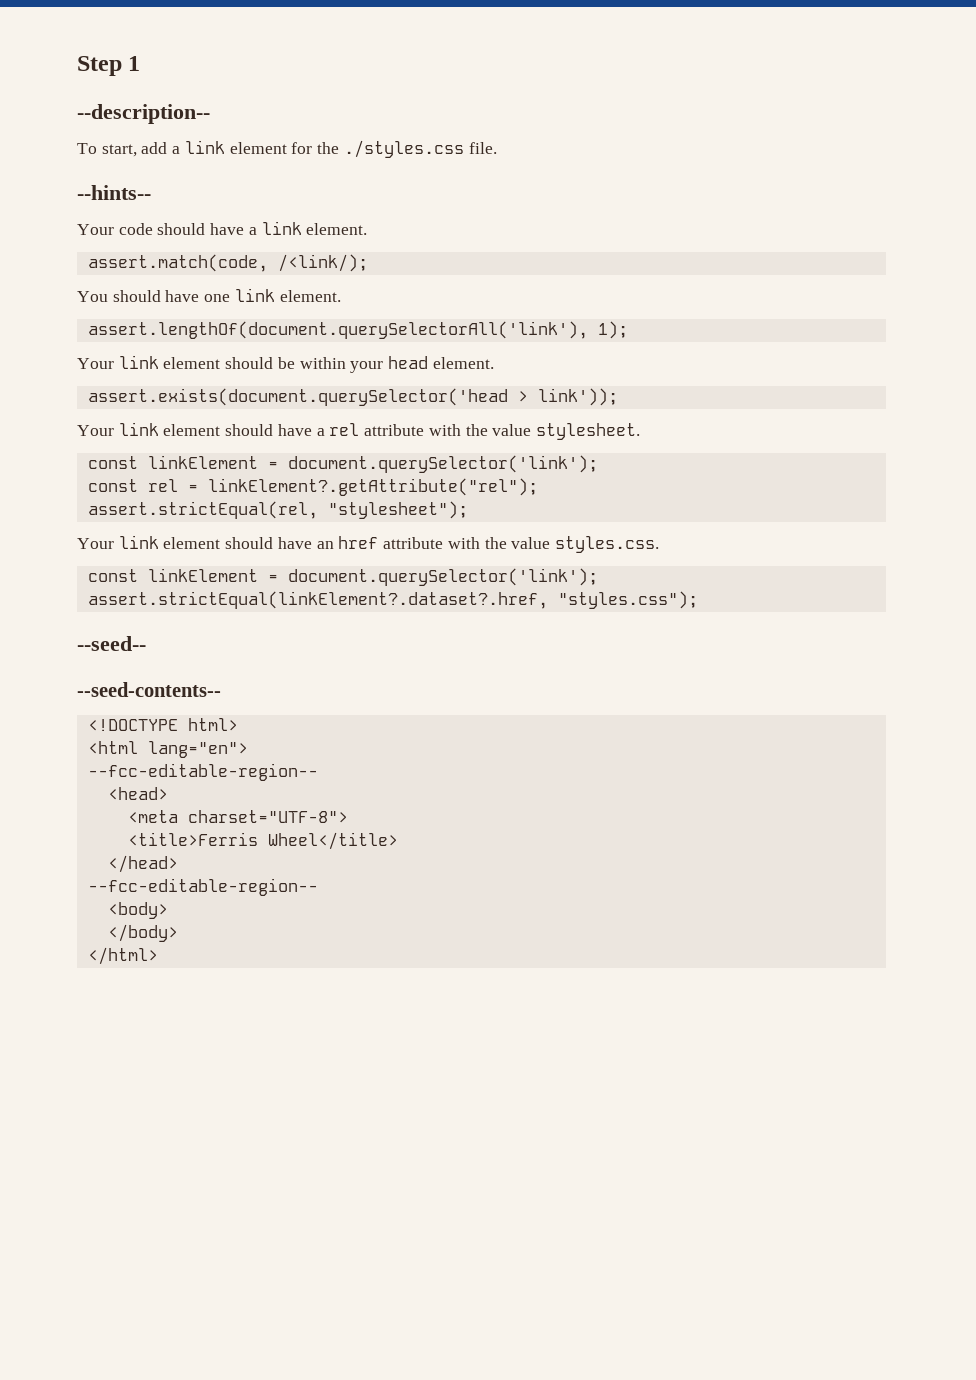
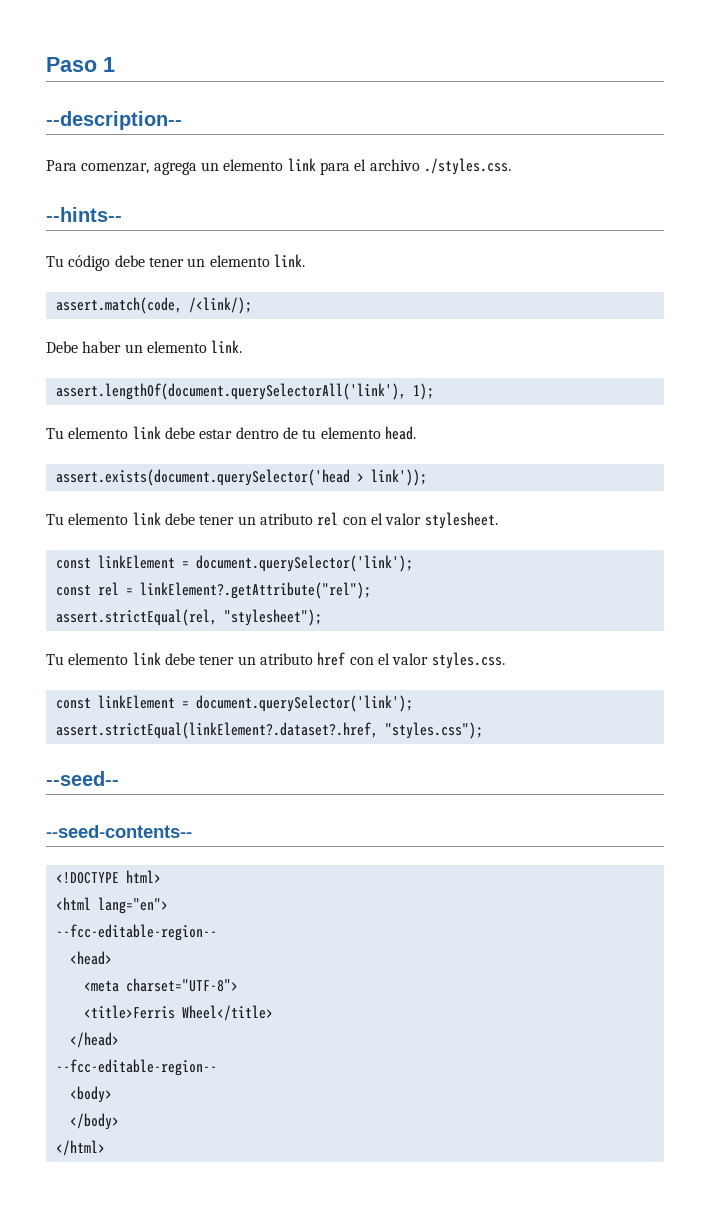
[77,56,122,76] Step -> [46,57,97,72] Paso
[77,140,497,158] [77,185,151,200] [77,221,368,235] [87,254,368,272] [77,288,341,302] [87,321,628,339] [77,355,494,373] [87,388,618,406] [77,422,532,436] To start, add a link element for the ./styles.css file. // --hints-- // Your code should have a link element. // assert.match(code, /<link/); // You should have one link element. // assert.lengthOf(document.querySelectorAll('link'), 1); // Your link element should be within your head element. // assert.exists(document.querySelector('head > link')); // Your link element should have a rel attribute with the value -> [46,158,511,175] [46,207,122,222] [46,254,305,271] [55,297,252,314] [46,340,243,353] [55,383,434,400] [46,426,416,440] [55,469,427,486] [46,512,422,526] Para comenzar, agrega un elemento link para el archivo ./styles.css. // --hints-- // Tu código debe tener un elemento link. // assert.match(code, /<link/); // Debe haber un elemento link. // assert.lengthOf(document.querySelectorAll('link'), 1); // Tu elemento link debe estar dentro de tu elemento head. // assert.exists(document.querySelector('head > link')); // Tu elemento link debe tener un atributo rel con el valor
[77,535,551,549] Your link element should have an href attribute with the value -> [46,652,429,666] Tu elemento link debe tener un atributo href con el valor

